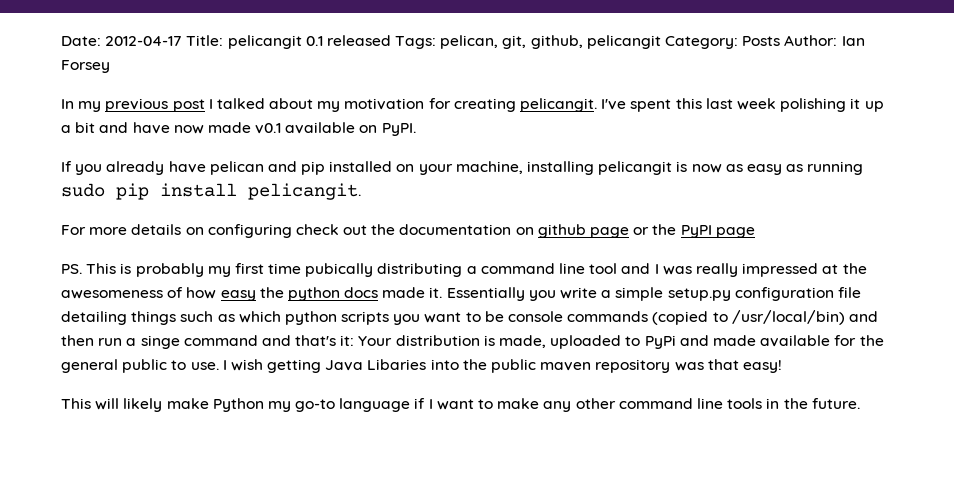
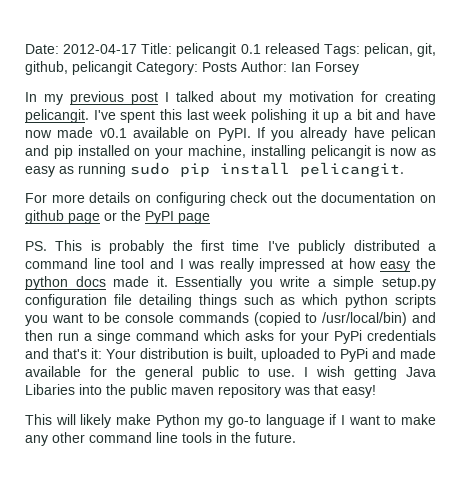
(416, 129) // -> (251, 134) none
[207,266,231,277] my -> [172,240,193,251] the
[305,263,463,277] pubically distributing -> [267,240,420,254] I've publicly distributed
[842,263,867,274] [61,287,184,299] the awesomeness of -> (344, 264) none
(258, 340) none -> [203,330,436,344] which asks for your PyPi credentials
[499,335,547,348] made, -> [227,348,257,361] built,

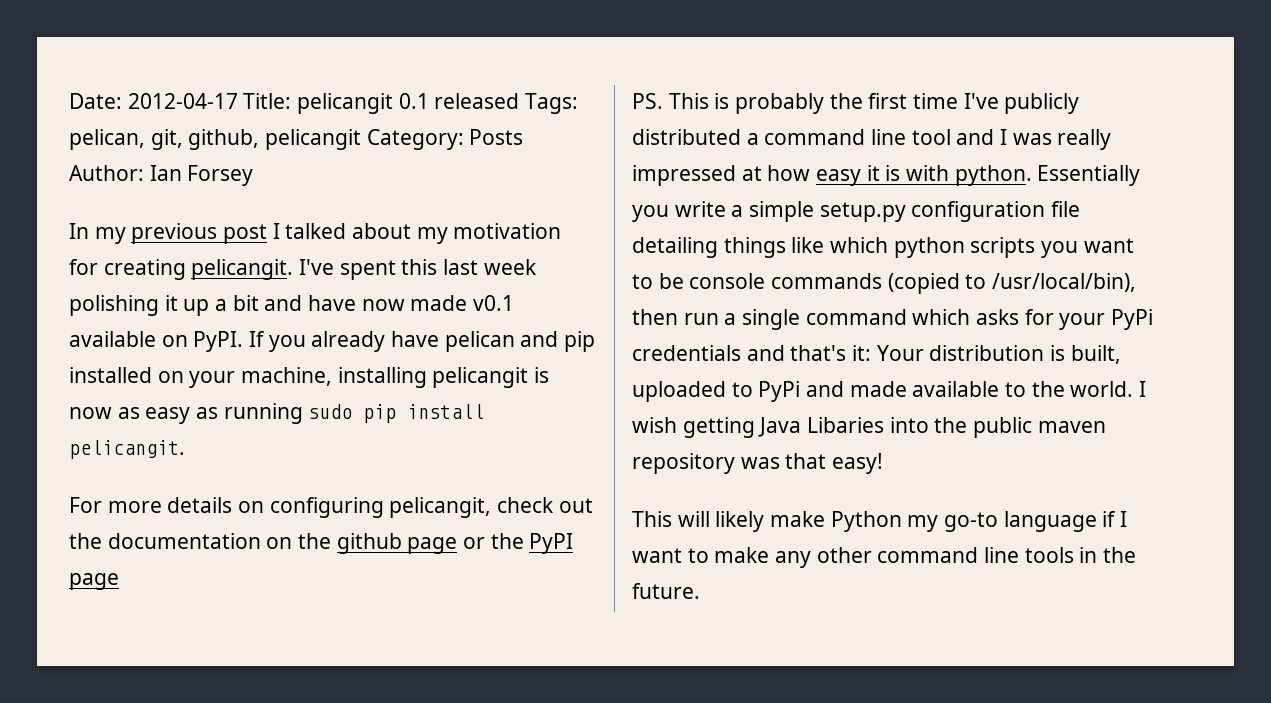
(226, 199) none -> [389,497,492,518] pelicangit,
(437, 199) none -> [298,533,332,549] the
[415,258,436,269] [25,276,168,290] the python docs made it. -> [866,165,1032,186] it is with python.
[243,294,296,305] such as -> [791,237,825,253] like
[322,312,436,326] /usr/local/bin) and -> [992,273,1137,292] /usr/local/bin),
[97,330,131,344] singe -> [742,309,801,330] single
[89,366,296,380] for the general public to use. -> [1005,381,1134,397] to the world.

